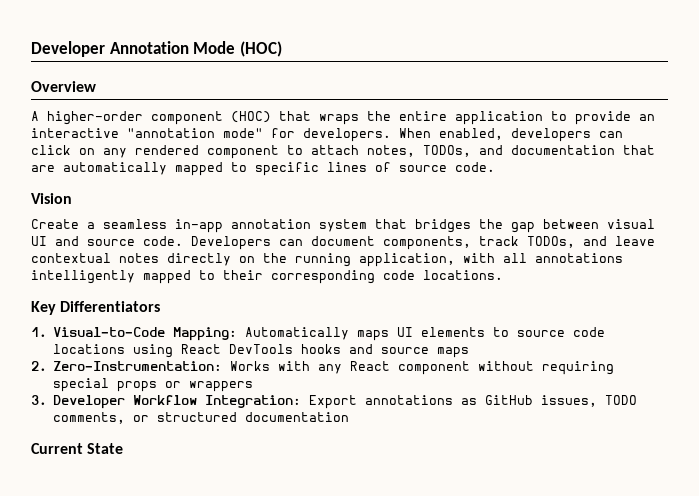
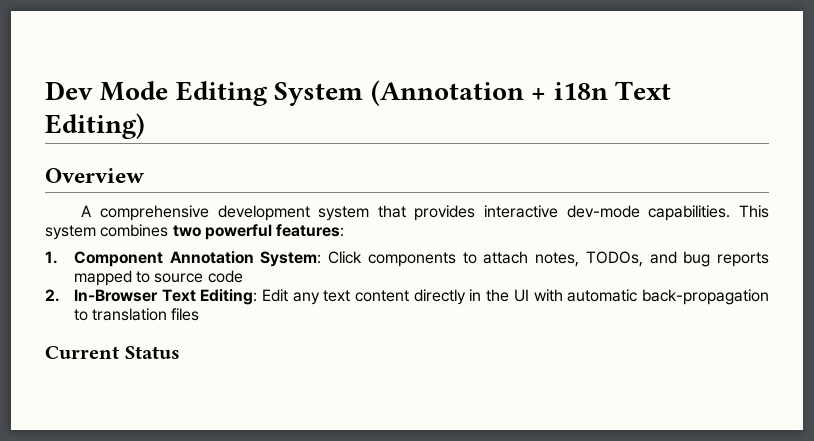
[31,41,282,57] [31,81,96,92] [31,111,655,125] [31,128,623,142] [31,145,279,159] Developer Annotation Mode (HOC) // Overview // A higher-order component (HOC) that wraps the entire application to provide an interactive "annotation mode" for developers. When enabled, developers can click on any rendered component -> [45,80,671,106] [45,113,145,139] [45,168,145,183] [81,205,769,221] [45,224,345,240] [45,251,456,267] Dev Mode Editing System (Annotation + i18n Text Editing) // Overview // A comprehensive development system that provides interactive dev-mode capabilities. This system combines two powerful features: // 1. Component Annotation System: Click components
[511,145,655,155] [31,162,495,176] [31,193,72,204] [31,219,655,233] [31,236,655,250] [31,253,623,267] [31,270,503,284] [31,301,161,315] [31,327,606,341] [53,344,470,358] [31,361,615,375] [53,378,254,392] [31,395,638,409] [53,412,350,424] documentation that are automatically mapped to specific lines of source code. // Vision // Create a seamless in-app annotation system that bridges the gap between visual UI and source code. Developers can document components, track TODOs, and leave contextual notes directly on the running application, with all annotations intelligently mapped to their corresponding code locations. // Key Differentiators // 1. Visual-to-Code Mapping: Automatically maps UI elements to source code locations using React DevTools hooks and source maps // 2. Zero-Instrumentation: Works with any React component without requiring special props or wrappers // 3. Developer Workflow Integration: Export annotations as GitHub issues, TODO comments, or structured documentation -> [683,251,769,267] [73,270,243,286] [45,289,769,305] [73,308,200,321] bug reports mapped to source code // 2. In-Browser Text Editing: Edit any text content directly in the UI with automatic back-propagation to translation files
[87,443,124,454] State -> [124,346,180,359] Status

